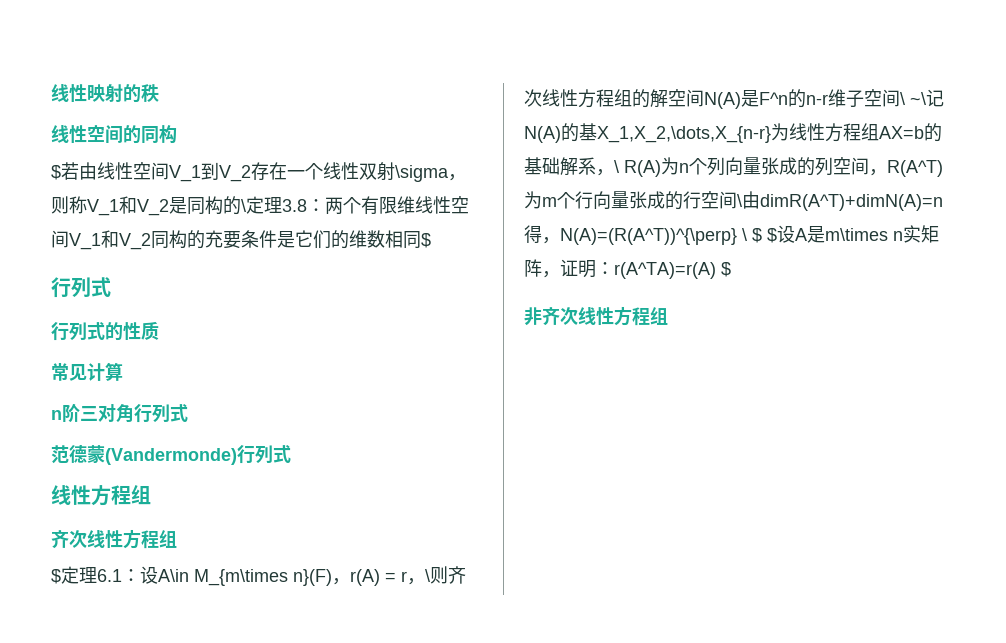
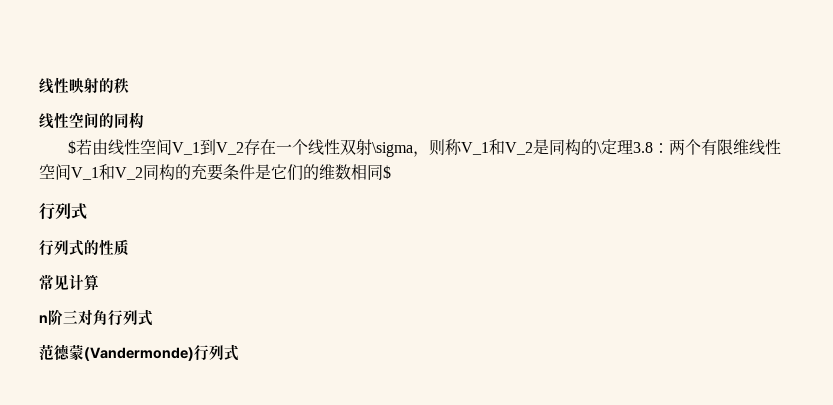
[51,485,151,506] [51,529,177,549] [51,566,466,586] [524,89,944,109] [524,123,942,143] [524,157,943,177] [524,191,943,211] [524,225,939,245] [524,259,731,279] [524,306,668,326] // 线性方程组 // 齐次线性方程组 // $定理6.1：设A\in M_{m\times n}(F)，r(A) = r，\则齐次线性方程组的解空间N(A)是F^n的n-r维子空间\ ~\记N(A)的基X_1,X_2,\dots,X_{n-r}为线性方程组AX=b的基础解系，\ R(A)为n个列向量张成的列空间，R(A^T)为m个行向量张成的行空间\由dimR(A^T)+dimN(A)=n得，N(A)=(R(A^T))^{\perp} \ $ $设A是m\times n实矩阵，证明：r(A^TA)=r(A) $ // 非齐次线性方程组 -> (239, 352) none

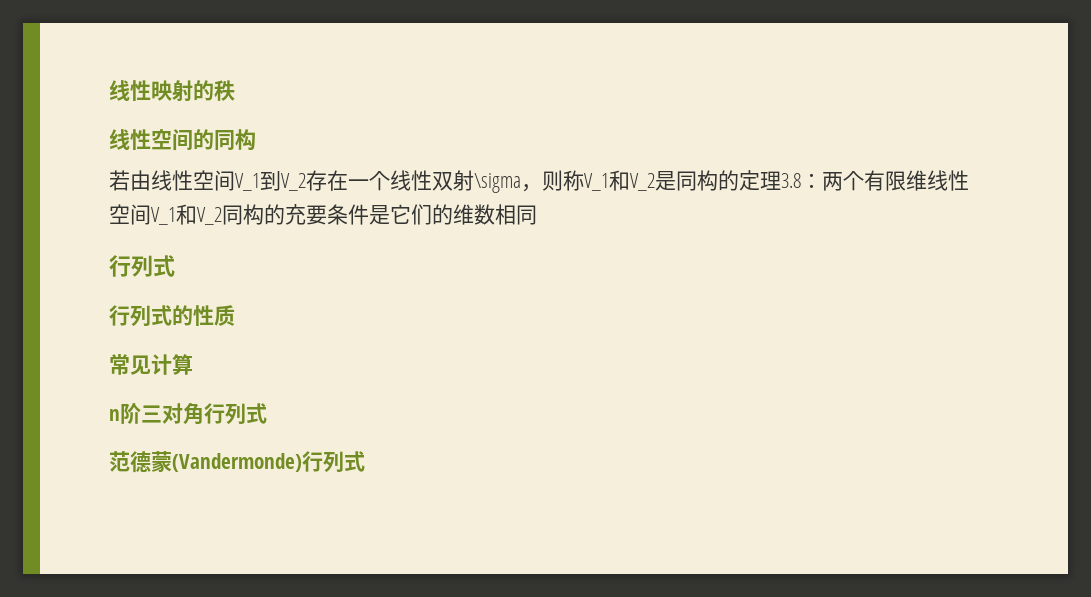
[67,140,76,154] $ -> (256, 140) none
[596,142,602,153] \ -> (739, 180) none
[383,165,391,179] $ -> (537, 215) none

